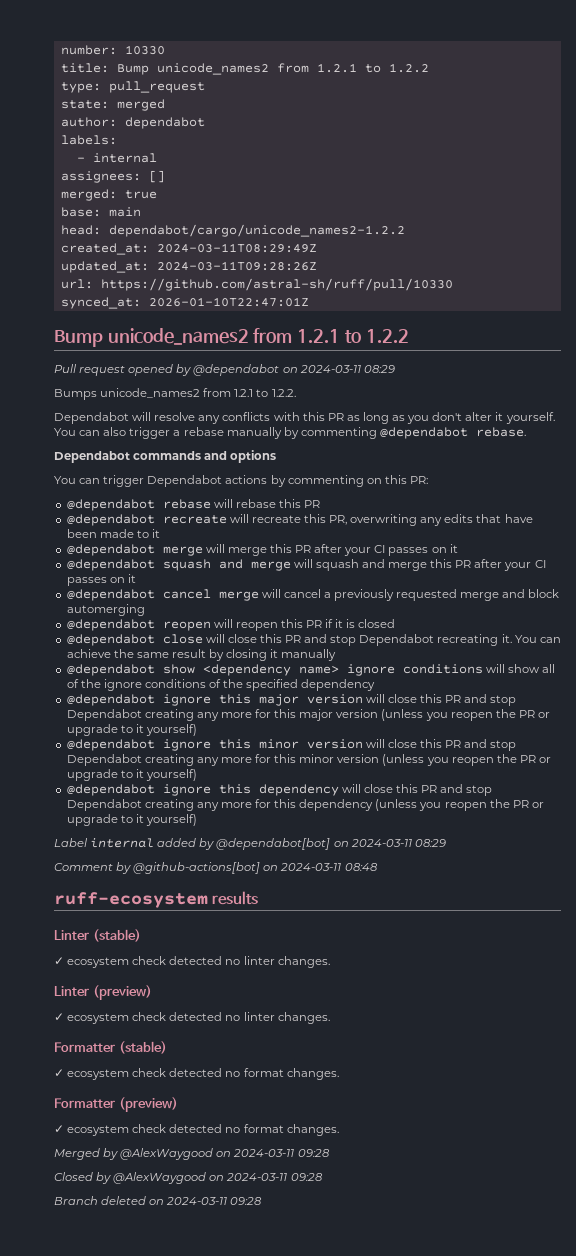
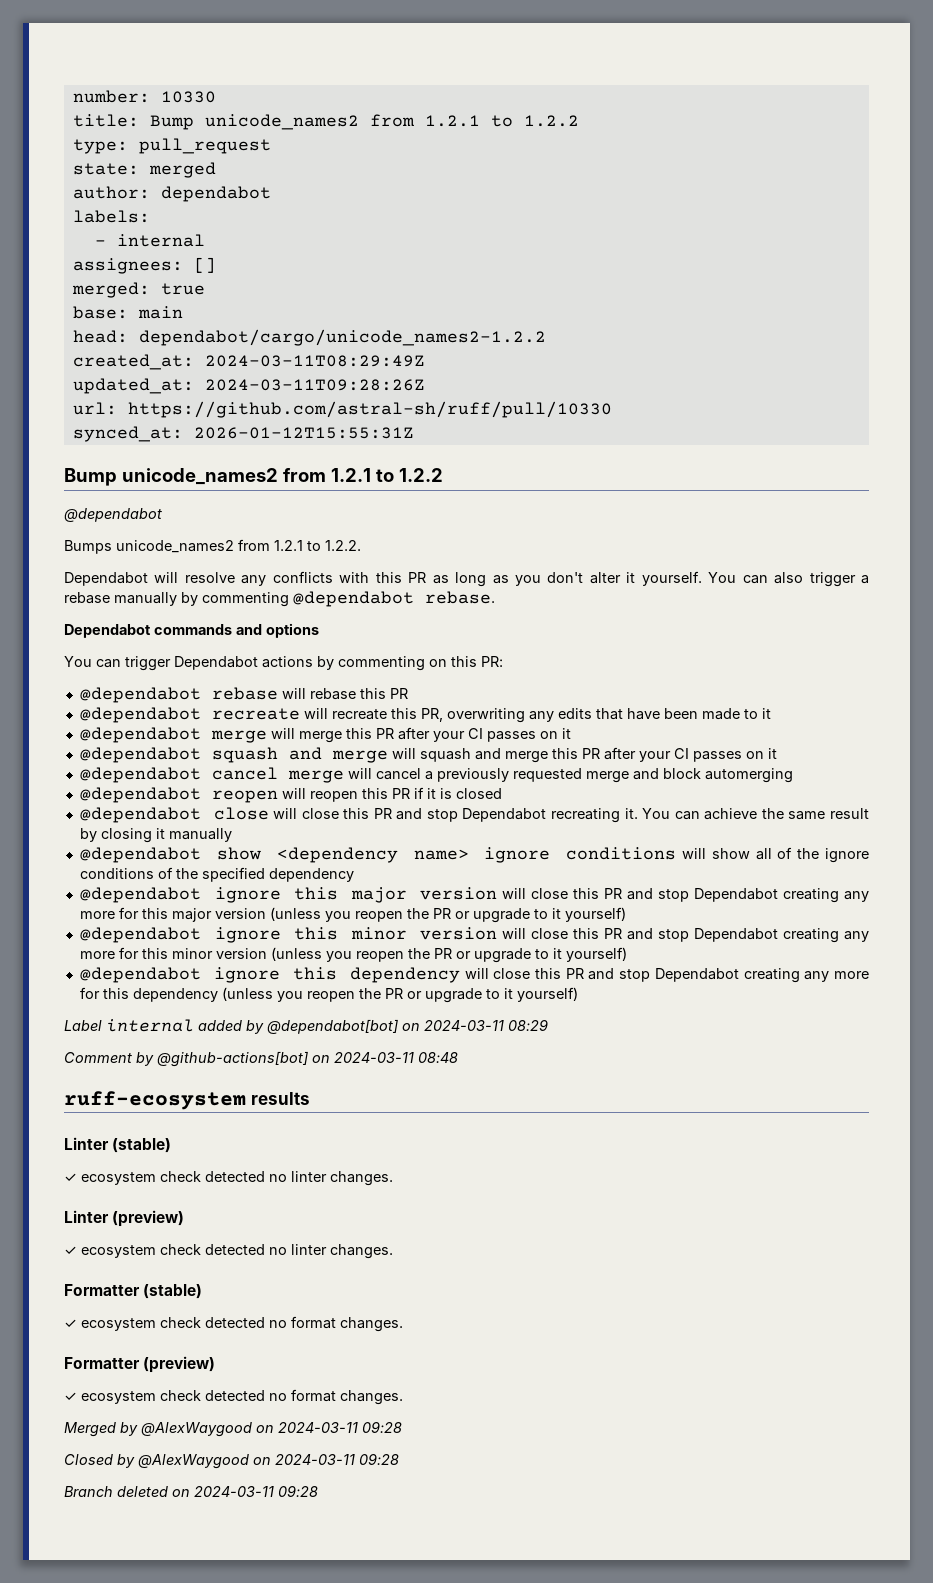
[148,297,309,307] [54,328,409,347] [54,364,395,376] 2026-01-10T22:47:01Z // Bump unicode_names2 from 1.2.1 to 1.2.2 // Pull request opened by @dependabot on 2024-03-11 08:29 -> [193,427,414,439] [64,468,443,486] [64,508,162,522] 2026-01-12T15:55:31Z // Bump unicode_names2 from 1.2.1 to 1.2.2 // @dependabot

